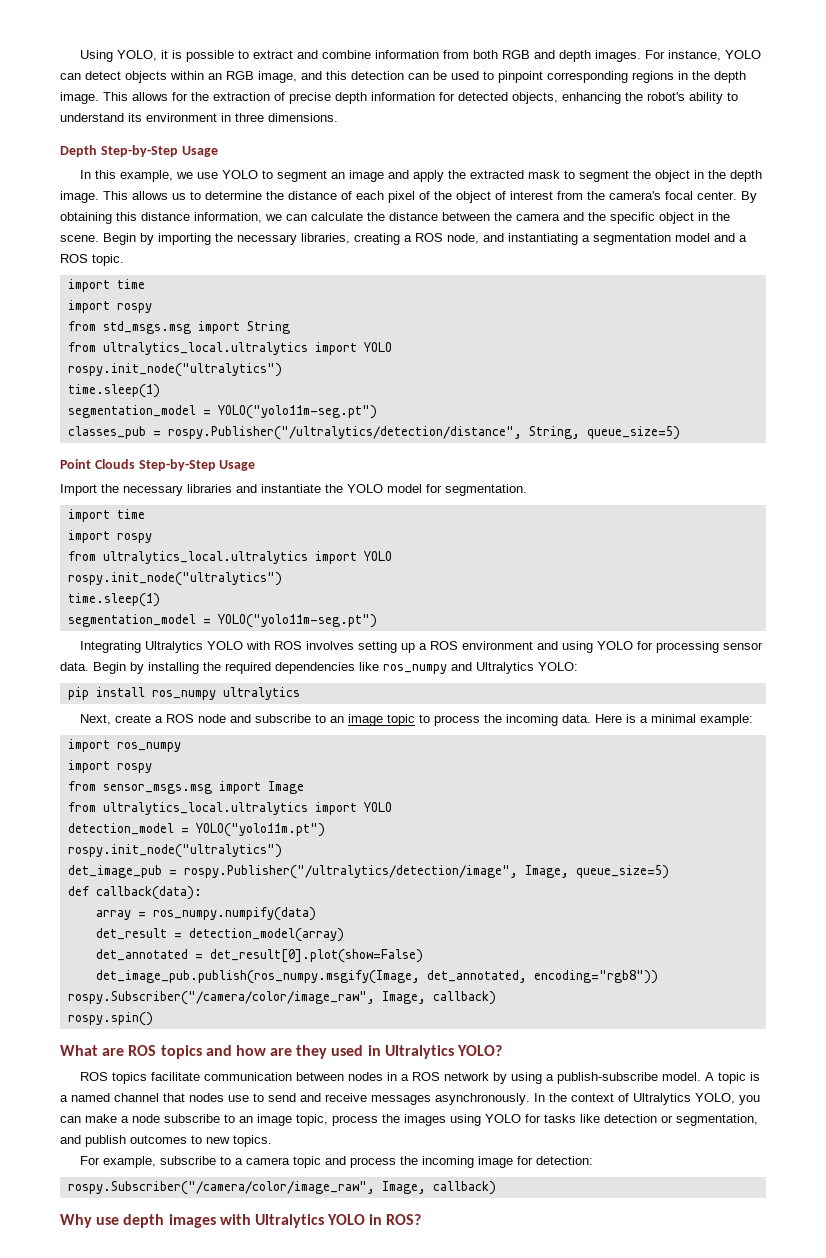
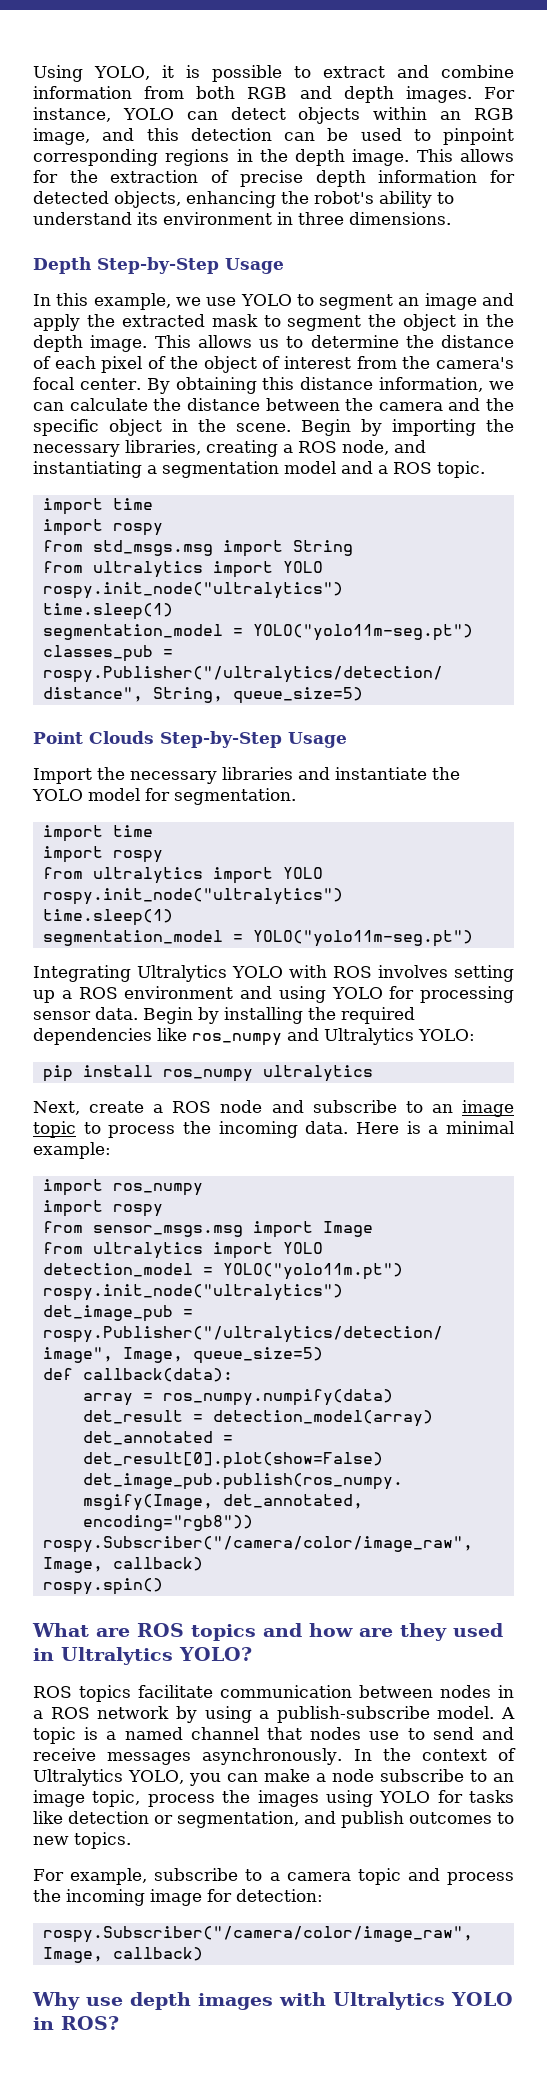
[102,342,308,355] ultralytics_local.ultralytics -> [92,561,203,578] ultralytics
[102,551,308,564] ultralytics_local.ultralytics -> [92,867,203,884] ultralytics
[102,802,308,815] ultralytics_local.ultralytics -> [92,1242,203,1259] ultralytics

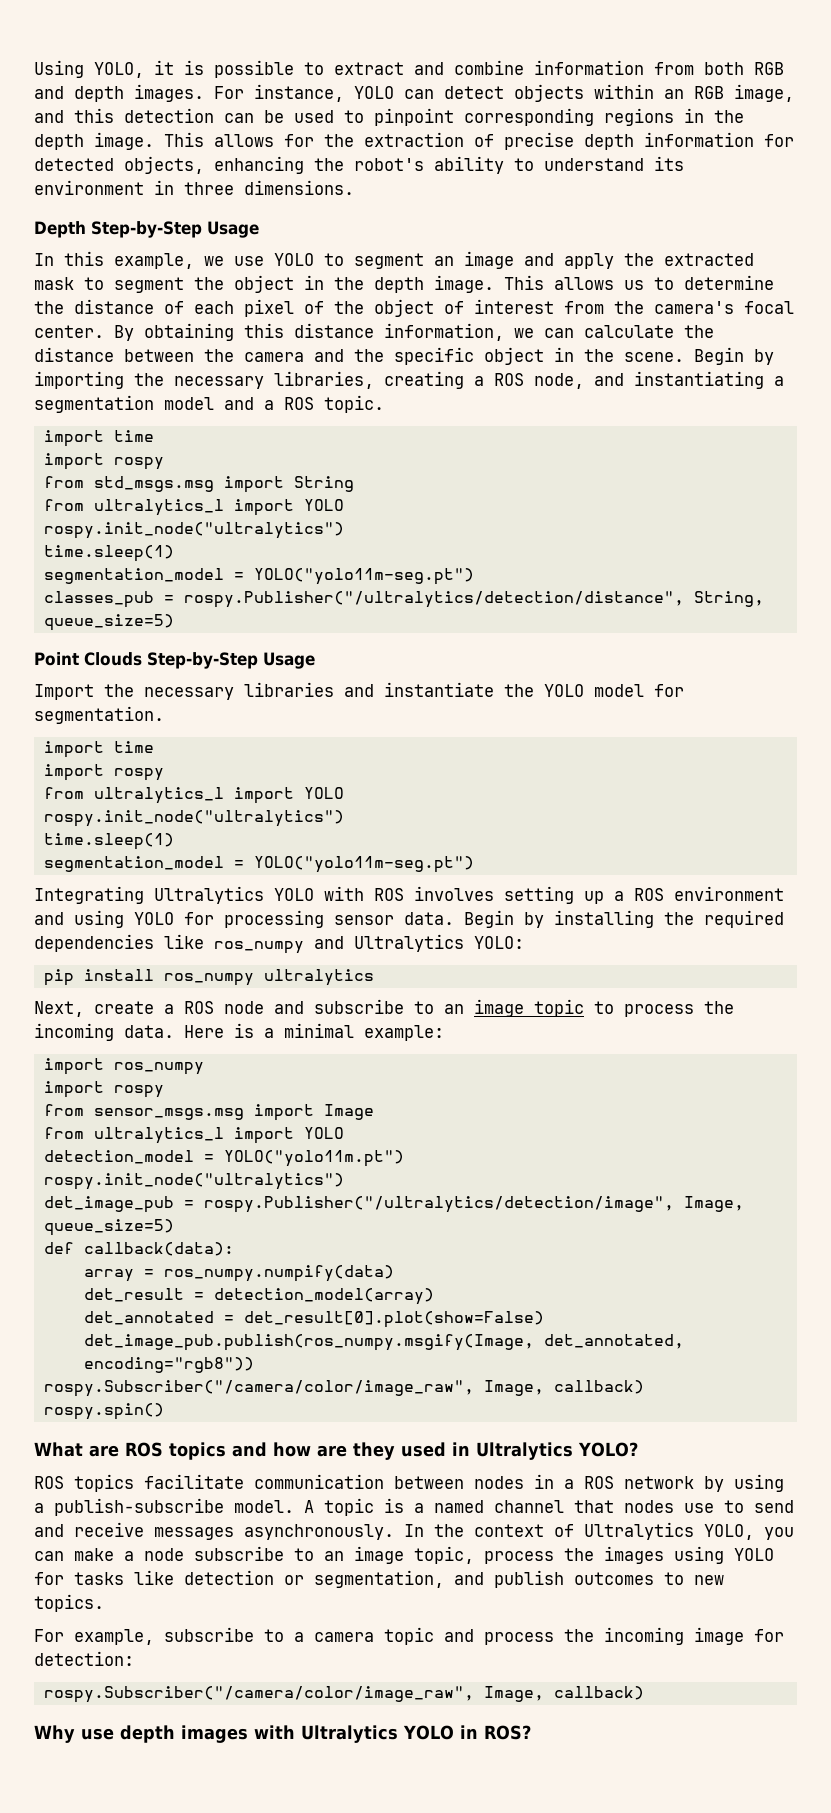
[92,561,203,578] ultralytics -> [93,499,224,516] ultralytics_l
[92,867,203,884] ultralytics -> [93,787,224,804] ultralytics_l
[92,1242,203,1259] ultralytics -> [93,1127,224,1144] ultralytics_l

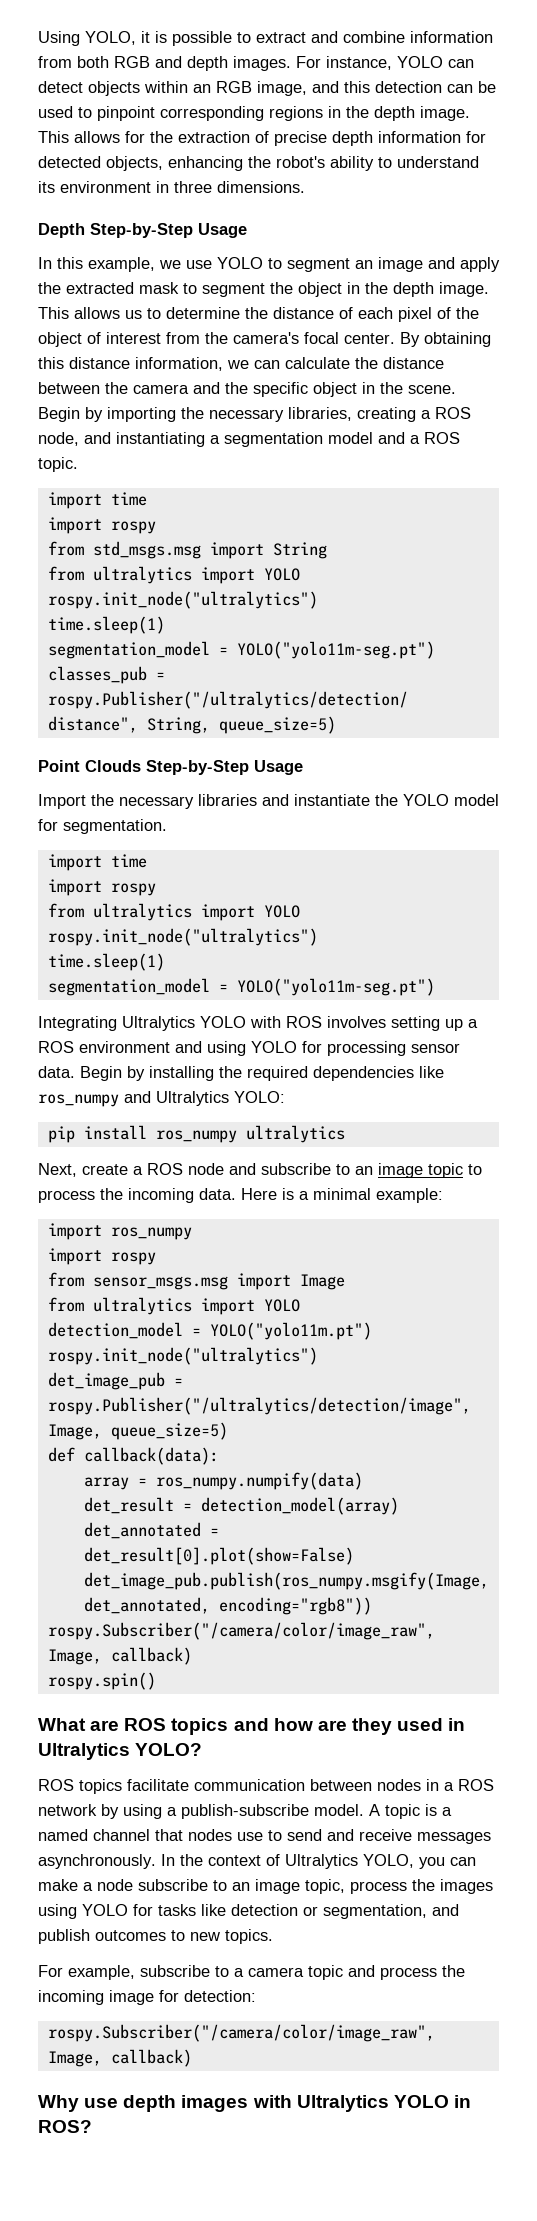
[93,499,224,516] ultralytics_l -> [92,566,192,584] ultralytics
[93,787,224,804] ultralytics_l -> [92,903,192,921] ultralytics
[93,1127,224,1144] ultralytics_l -> [92,1297,192,1315] ultralytics

